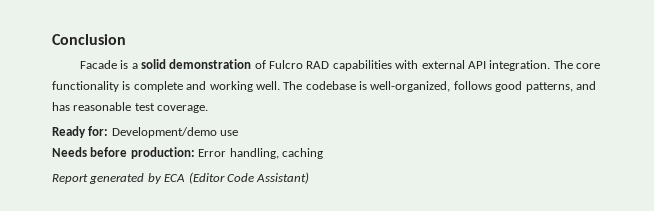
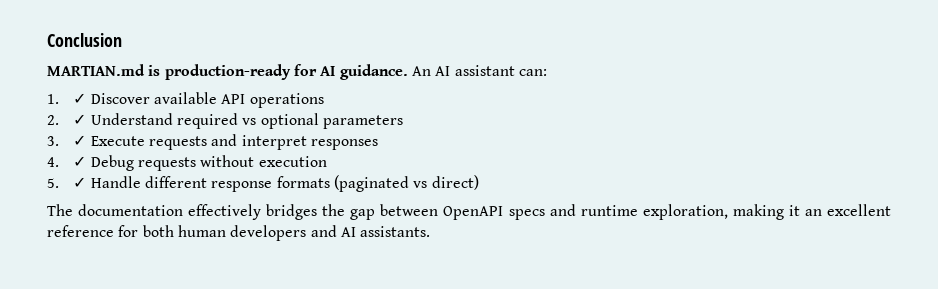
[79,59,601,71] [52,81,596,92] [52,102,209,113] [52,126,239,138] [52,147,323,159] [52,172,310,184] Facade is a solid demonstration of Fulcro RAD capabilities with external API integration. The core functionality is complete and working well. The codebase is well-organized, follows good patterns, and has reasonable test coverage. // Ready for: Development/demo use // Needs before production: Error handling, caching // Report generated by ECA (Editor Code Assistant) -> [47,64,547,80] [47,92,324,108] [47,113,403,129] [47,134,378,150] [47,155,327,171] [47,175,479,192] [47,204,892,220] [47,225,431,241] MARTIAN.md is production-ready for AI guidance. An AI assistant can: // 1. ✓ Discover available API operations // 2. ✓ Understand required vs optional parameters // 3. ✓ Execute requests and interpret responses // 4. ✓ Debug requests without execution // 5. ✓ Handle different response formats (paginated vs direct) // The documentation effectively bridges the gap between OpenAPI specs and runtime exploration, making it an excellent reference for both human developers and AI assistants.

